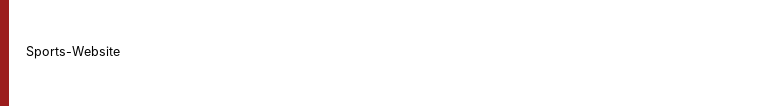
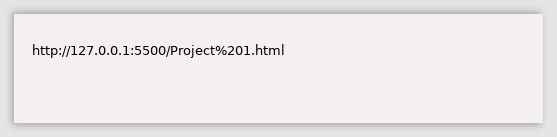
[26,46,120,59] Sports-Website -> [32,44,285,58] http://127.0.0.1:5500/Project%201.html

